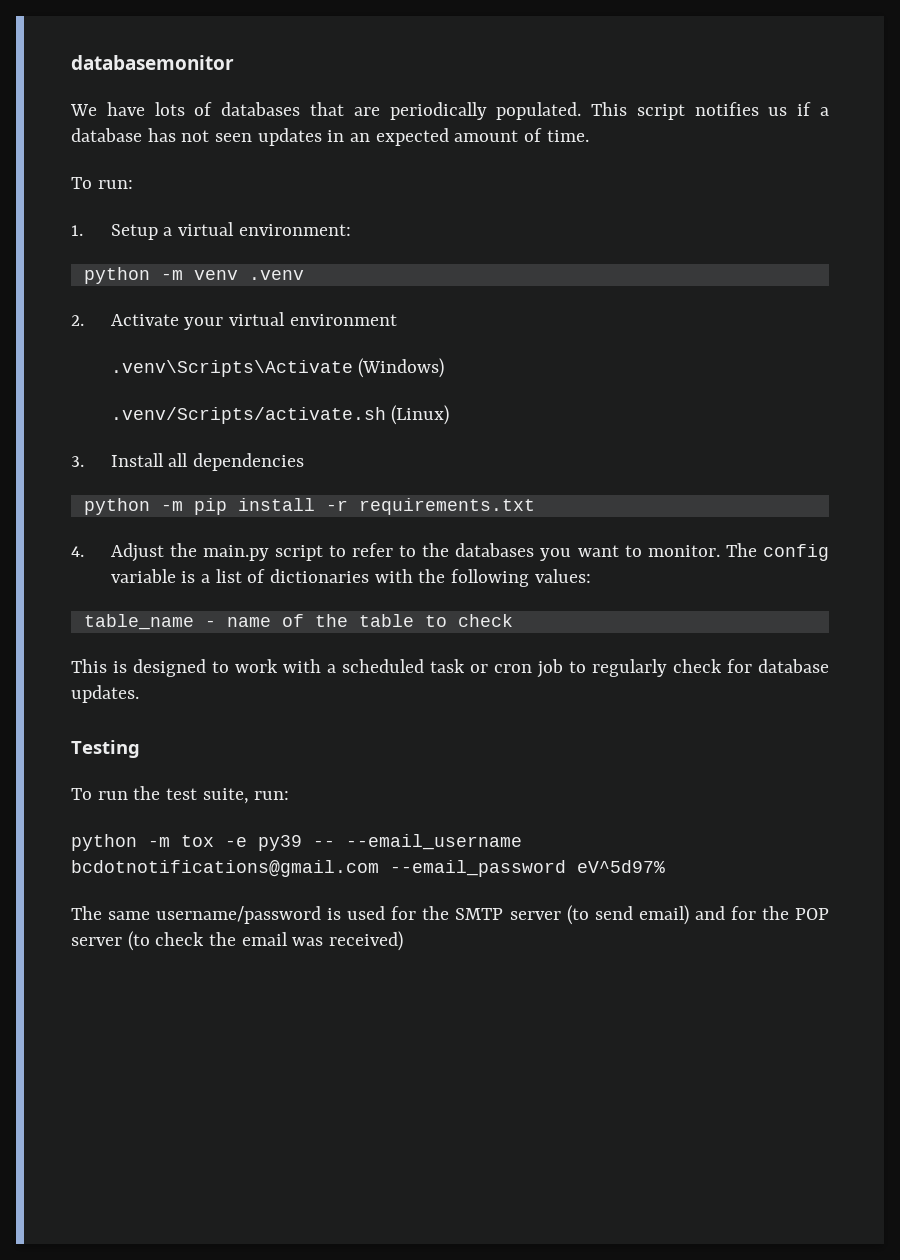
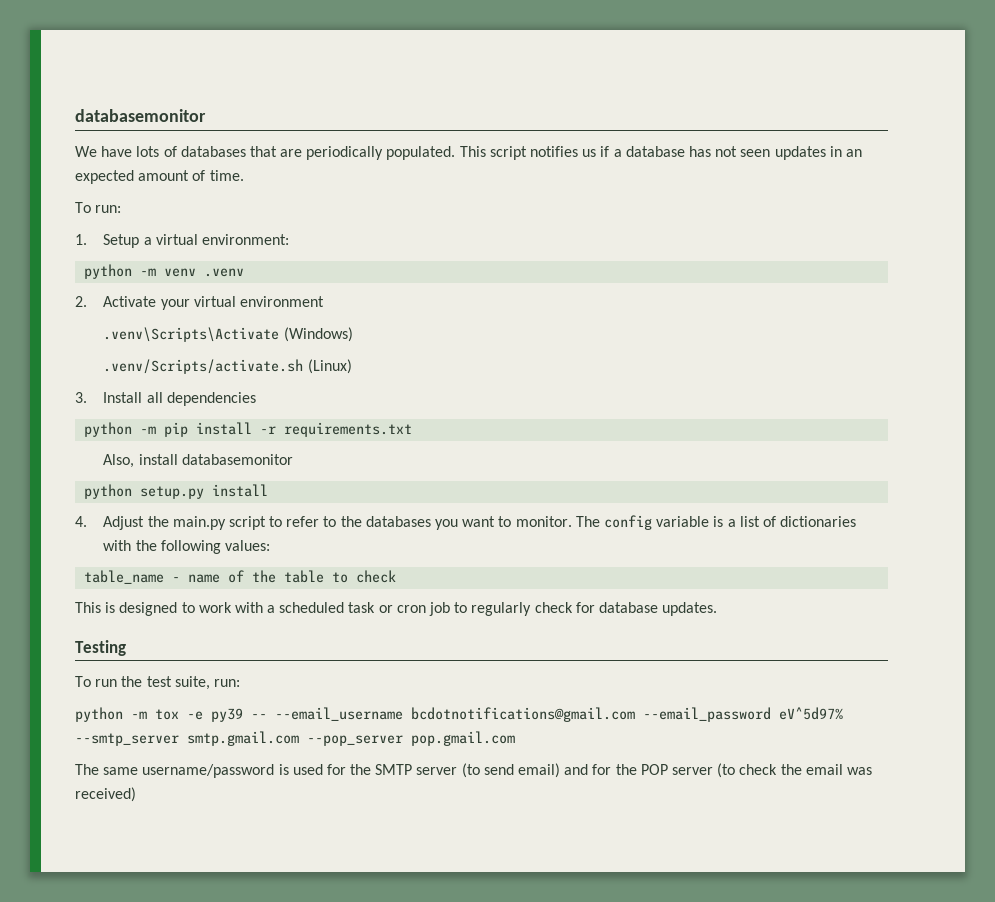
(535, 506) none -> [103,454,293,468] [84,484,269,499] // Also, install databasemonitor // python setup.py install
(665, 866) none -> [75,731,515,746] --smtp_server smtp.gmail.com --pop_server pop.gmail.com

